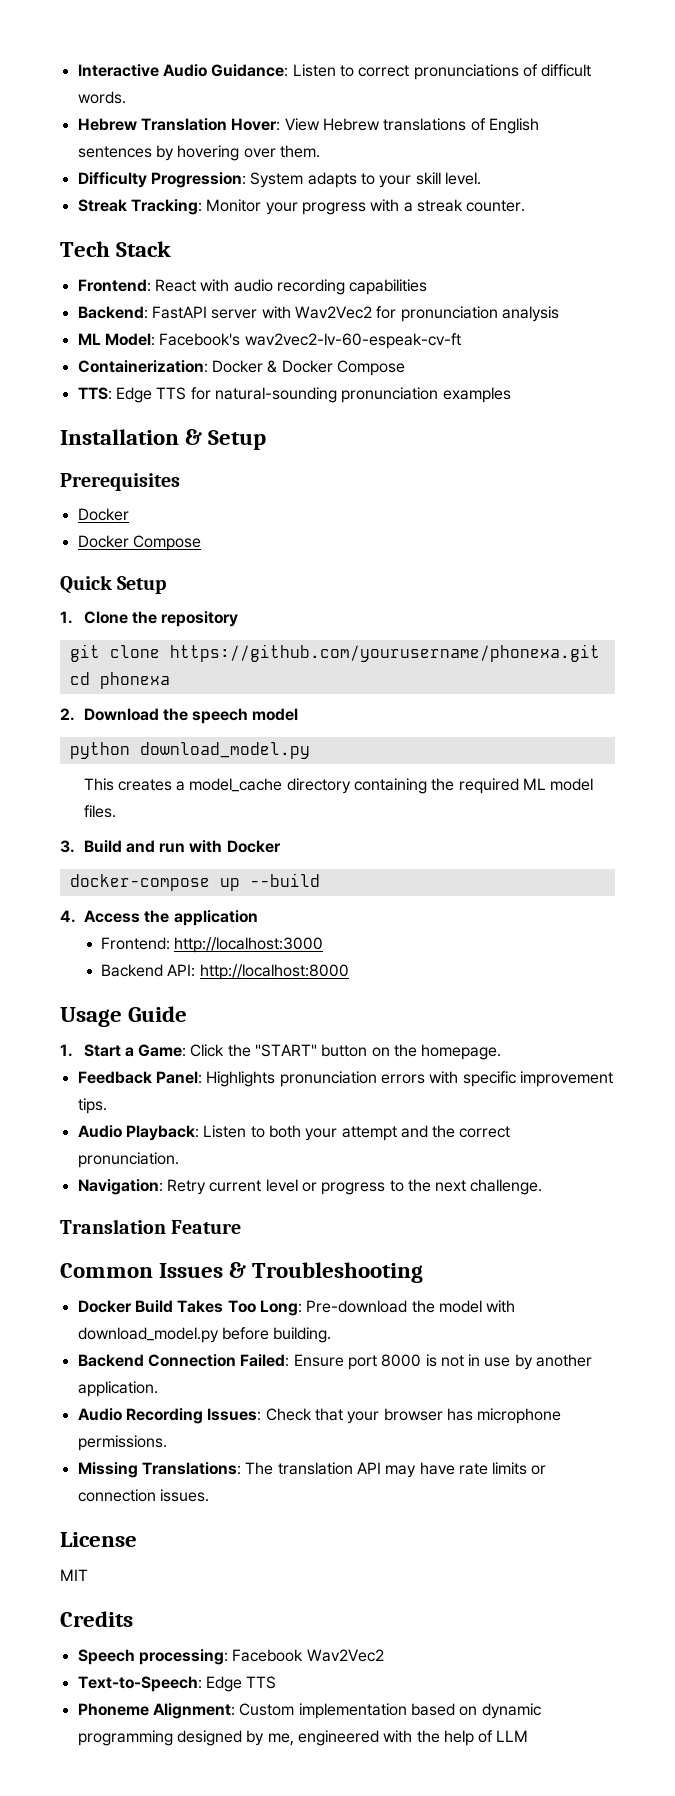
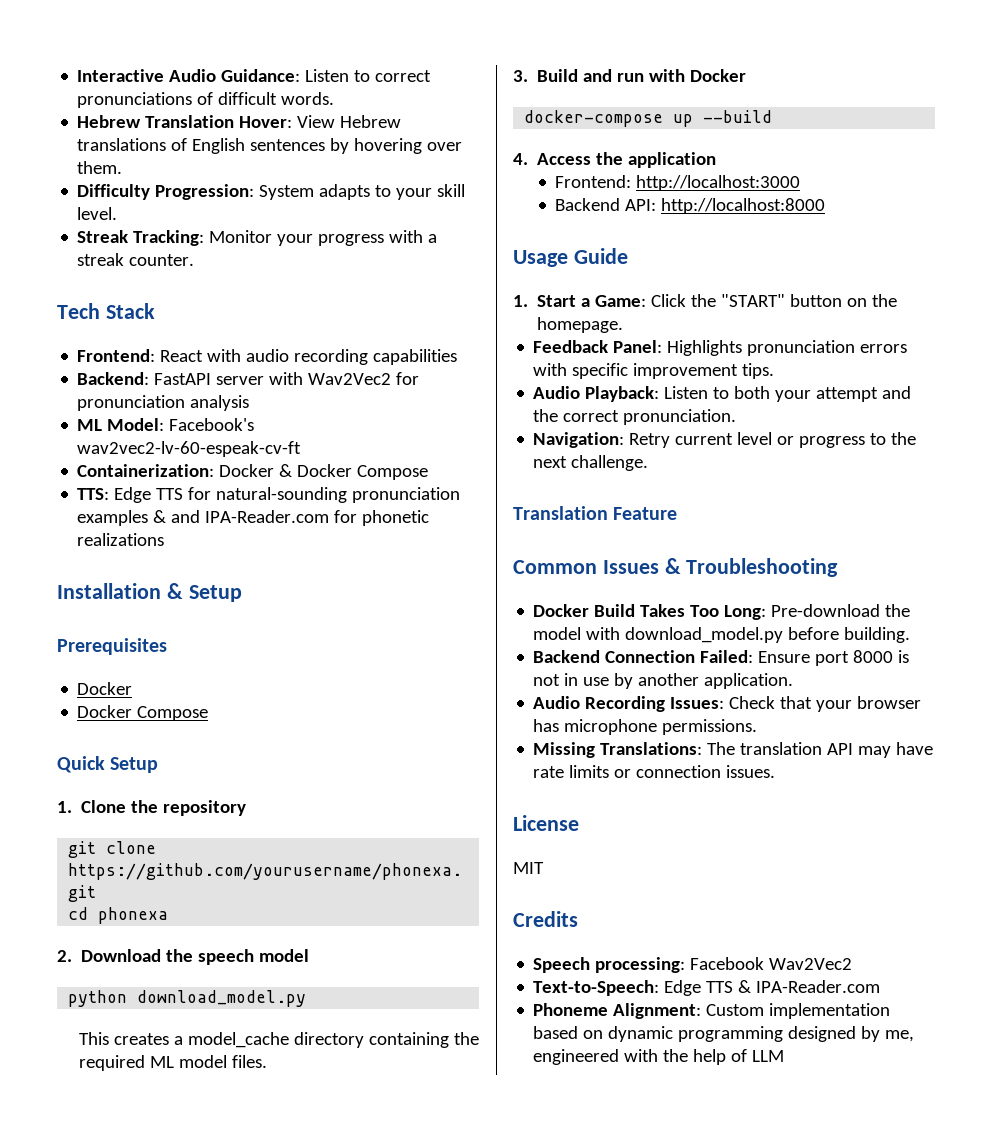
(511, 395) none -> [153,510,430,526] [77,533,165,546] & and IPA-Reader.com for phonetic realizations
(277, 1682) none -> [738,980,881,993] & IPA-Reader.com

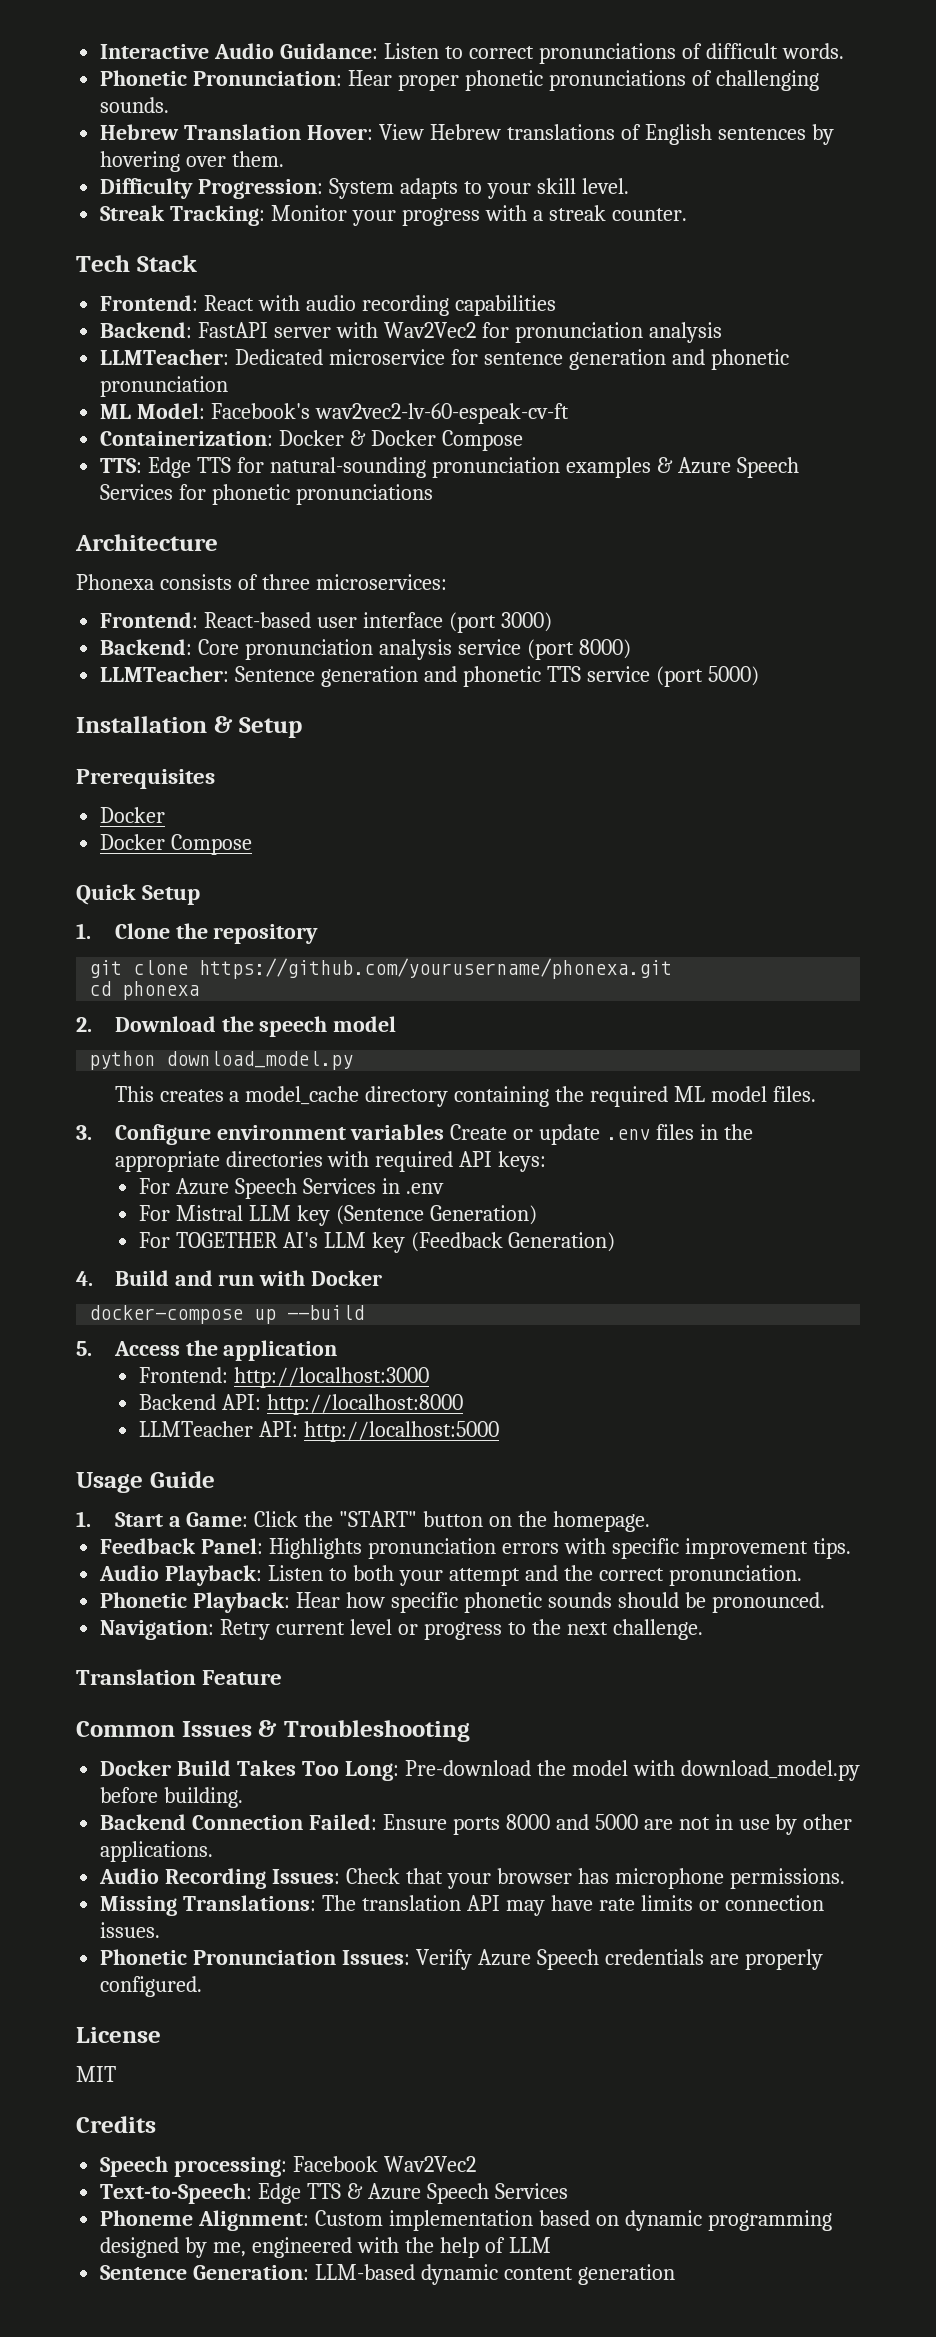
(335, 98) none -> [100,70,819,91] [100,97,170,113] // Phonetic Pronunciation: Hear proper phonetic pronunciations of challenging sounds.
(250, 403) none -> [100,349,789,370] [100,376,229,397] // LLMTeacher: Dedicated microservice for sentence generation and phonetic pronunciation
[171,510,430,526] [77,533,165,546] and IPA-Reader.com for phonetic realizations -> [677,457,799,478] [100,484,434,505] [75,534,218,551] [76,574,447,590] [100,612,552,633] [100,639,631,660] [100,666,759,687] Azure Speech Services for phonetic pronunciations // Architecture // Phonexa consists of three microservices: // Frontend: React-based user interface (port 3000) // Backend: Core pronunciation analysis service (port 8000) // LLMTeacher: Sentence generation and phonetic TTS service (port 5000)
(528, 76) none -> [114,1124,754,1145] [114,1151,547,1172] [138,1178,444,1199] [138,1205,537,1226] [138,1232,616,1253] [76,1271,93,1286] Configure environment variables Create or update .env files in the appropriate directories with required API keys: // For Azure Speech Services in .env // For Mistral LLM key (Sentence Generation) // For TOGETHER AI's LLM key (Feedback Generation) // 4.
[513,153,528,165] 4. -> [76,1341,92,1356] 5.
(826, 206) none -> [138,1421,499,1442] // LLMTeacher API: http://localhost:5000
(737, 417) none -> [100,1592,825,1613] // Phonetic Playback: Hear how specific phonetic sounds should be pronounced.
[815,650,910,666] port 8000 is -> [452,1814,673,1835] ports 8000 and 5000 are
[638,673,794,689] another application. -> [803,1814,853,1830] [100,1841,214,1862] other applications.
(776, 771) none -> [100,1949,823,1970] [100,1976,203,1997] // Phonetic Pronunciation Issues: Verify Azure Speech credentials are properly configured.
[756,980,881,993] IPA-Reader.com -> [367,2183,568,2204] Azure Speech Services
(785, 1056) none -> [100,2264,675,2285] // Sentence Generation: LLM-based dynamic content generation

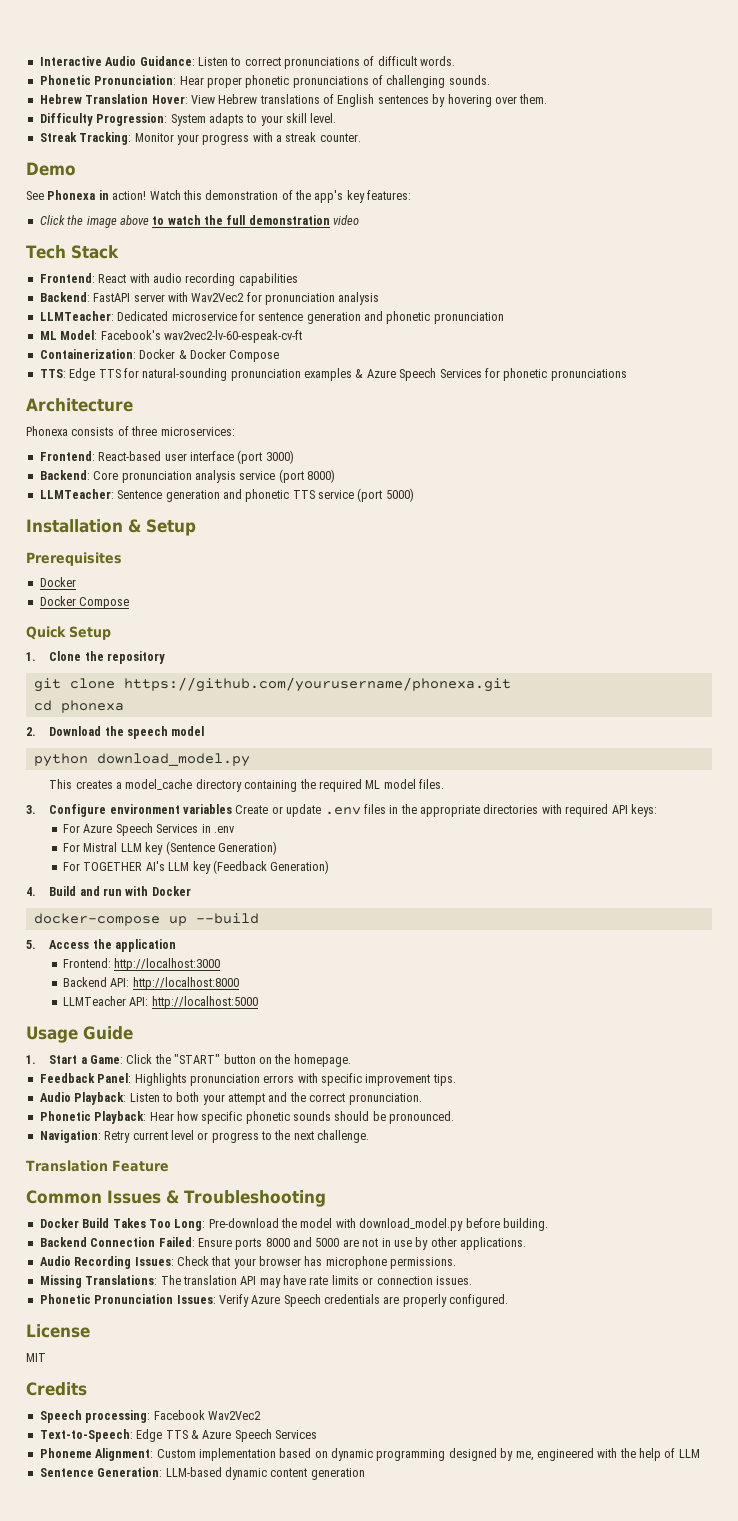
(687, 214) none -> [26,162,76,176] [26,190,412,203] [39,215,360,228] // Demo // See Phonexa in action! Watch this demonstration of the app's key features: // Click the image above to watch the full demonstration video

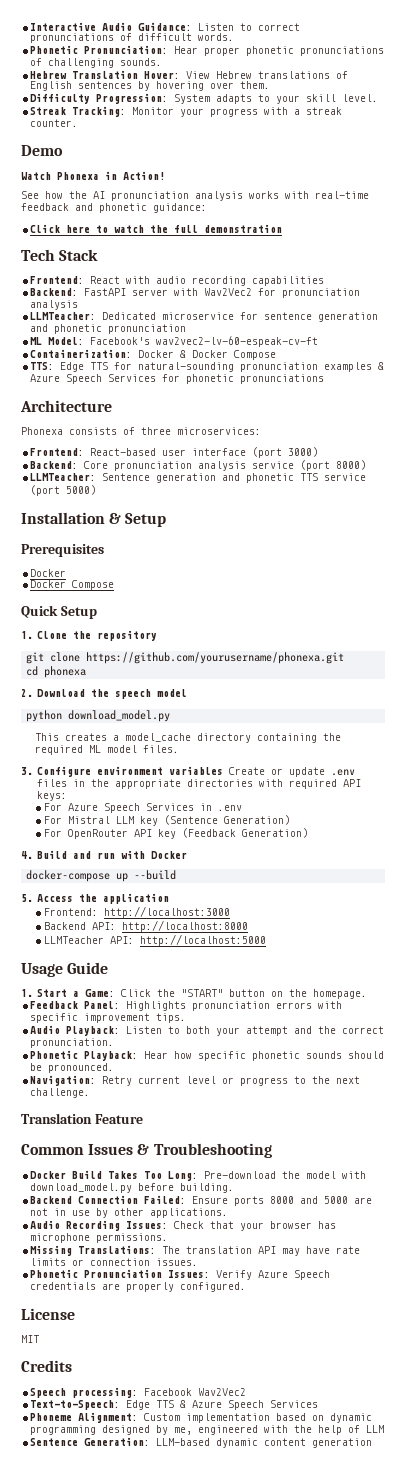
[26,191,44,200] See -> [21,172,51,180] Watch
[112,190,412,203] [39,215,149,228] action! Watch this demonstration of the app's key features: // Click the image above -> [123,171,165,180] [21,191,369,201] [21,203,207,213] [30,224,91,233] Action! // See how the AI pronunciation analysis works with real-time feedback and phonetic guidance: // Click here
[333,215,360,225] video -> (283, 228) none
[83,861,190,871] TOGETHER AI's LLM -> [67,829,152,839] OpenRouter API

